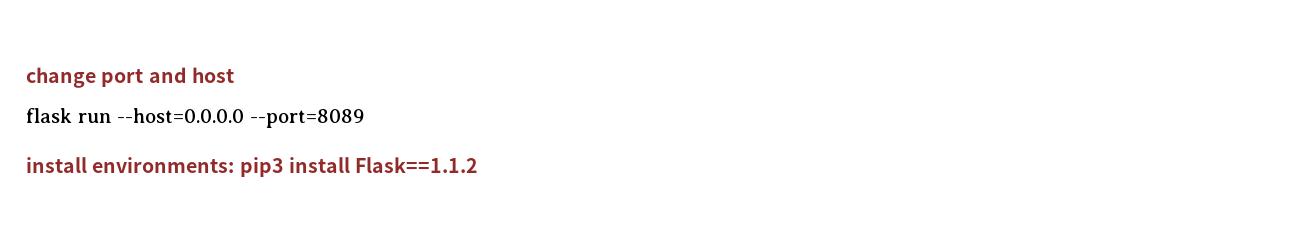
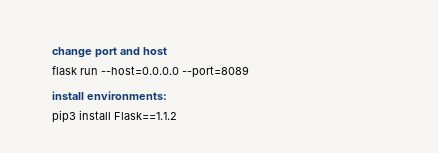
(235, 165) none -> (167, 95) //

